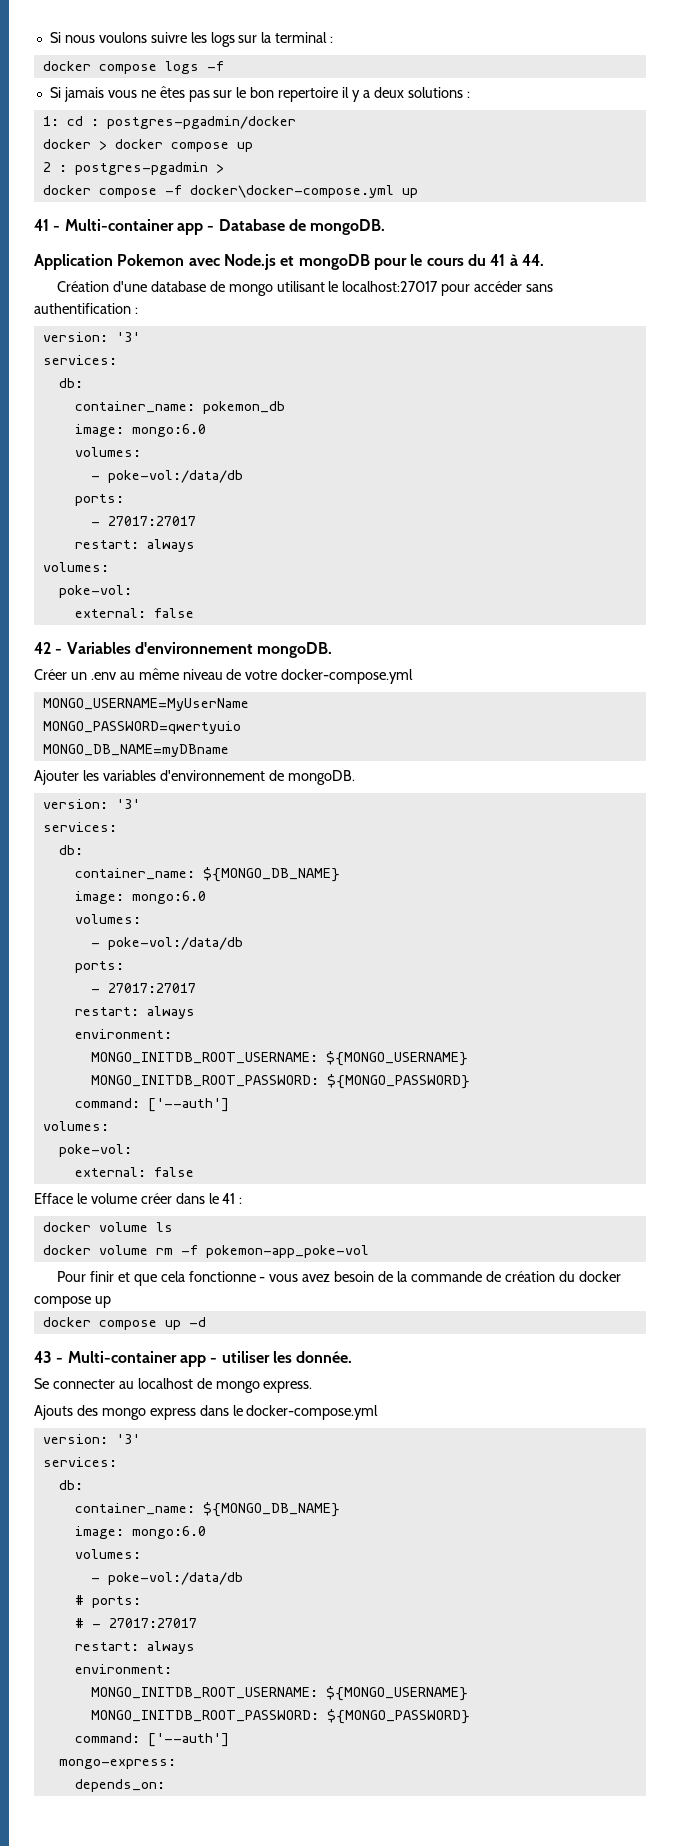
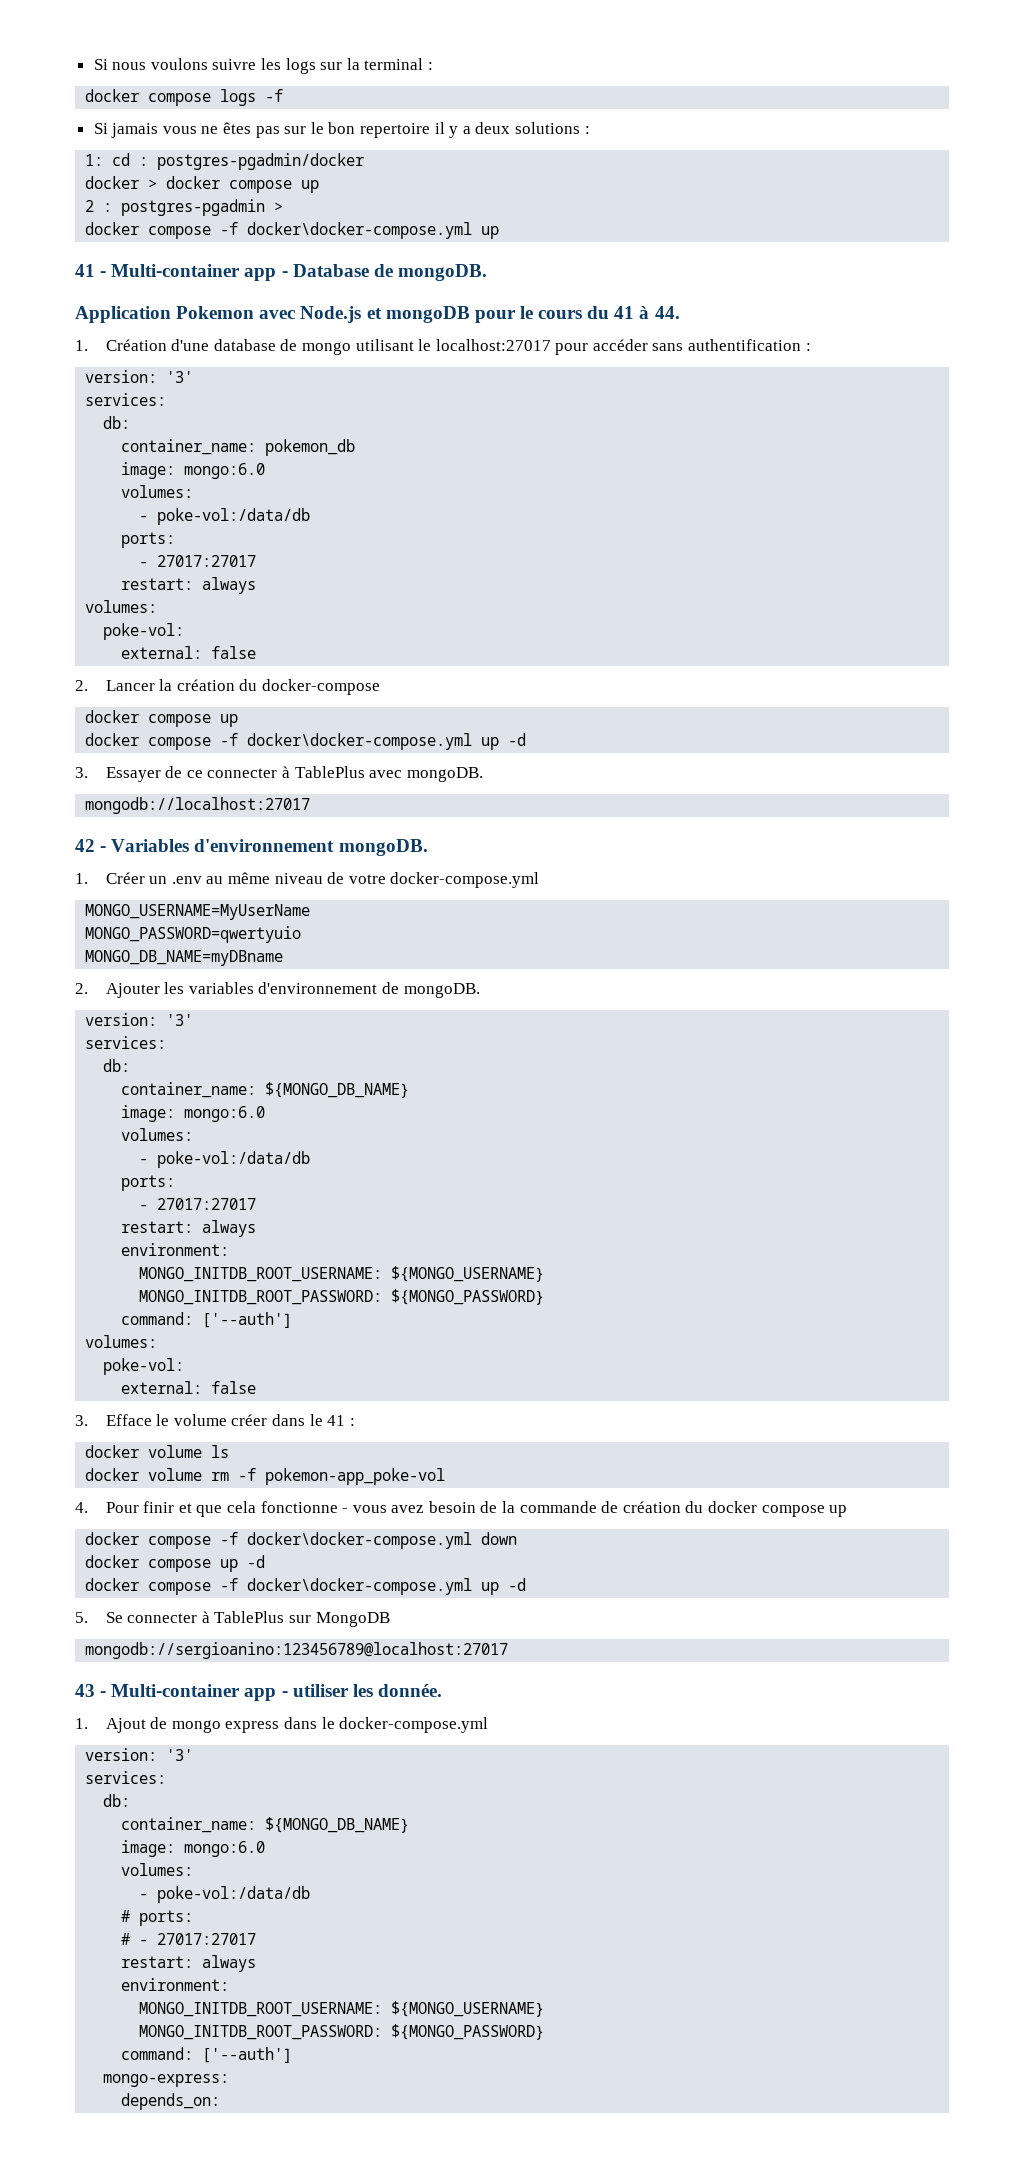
(544, 260) none -> [75,340,88,351] 1.
(194, 613) none -> [75,679,380,695] [85,710,239,727] [85,733,527,750] [75,766,483,782] [85,797,311,814] // 2. Lancer la création du docker-compose // docker compose up // docker compose -f docker\docker-compose.yml up -d // 3. Essayer de ce connecter à TablePlus avec mongoDB. // mongodb://localhost:27017
(333, 650) none -> [75,873,88,884] 1.
(229, 750) none -> [75,983,88,994] 2.
(194, 1172) none -> [75,1415,88,1426] 3.
(369, 1251) none -> [75,1502,88,1513] 4.
(111, 1302) none -> [85,1532,518,1549] // docker compose -f docker\docker-compose.yml down
(206, 1322) none -> [85,1578,527,1595] [75,1611,390,1627] [85,1642,509,1659] // docker compose -f docker\docker-compose.yml up -d // 5. Se connecter à TablePlus sur MongoDB // mongodb://sergioanino:123456789@localhost:27017
[34,1378,313,1393] [34,1405,98,1420] Se connecter au localhost de mongo express. // Ajouts des -> [75,1717,168,1733] 1. Ajout de

